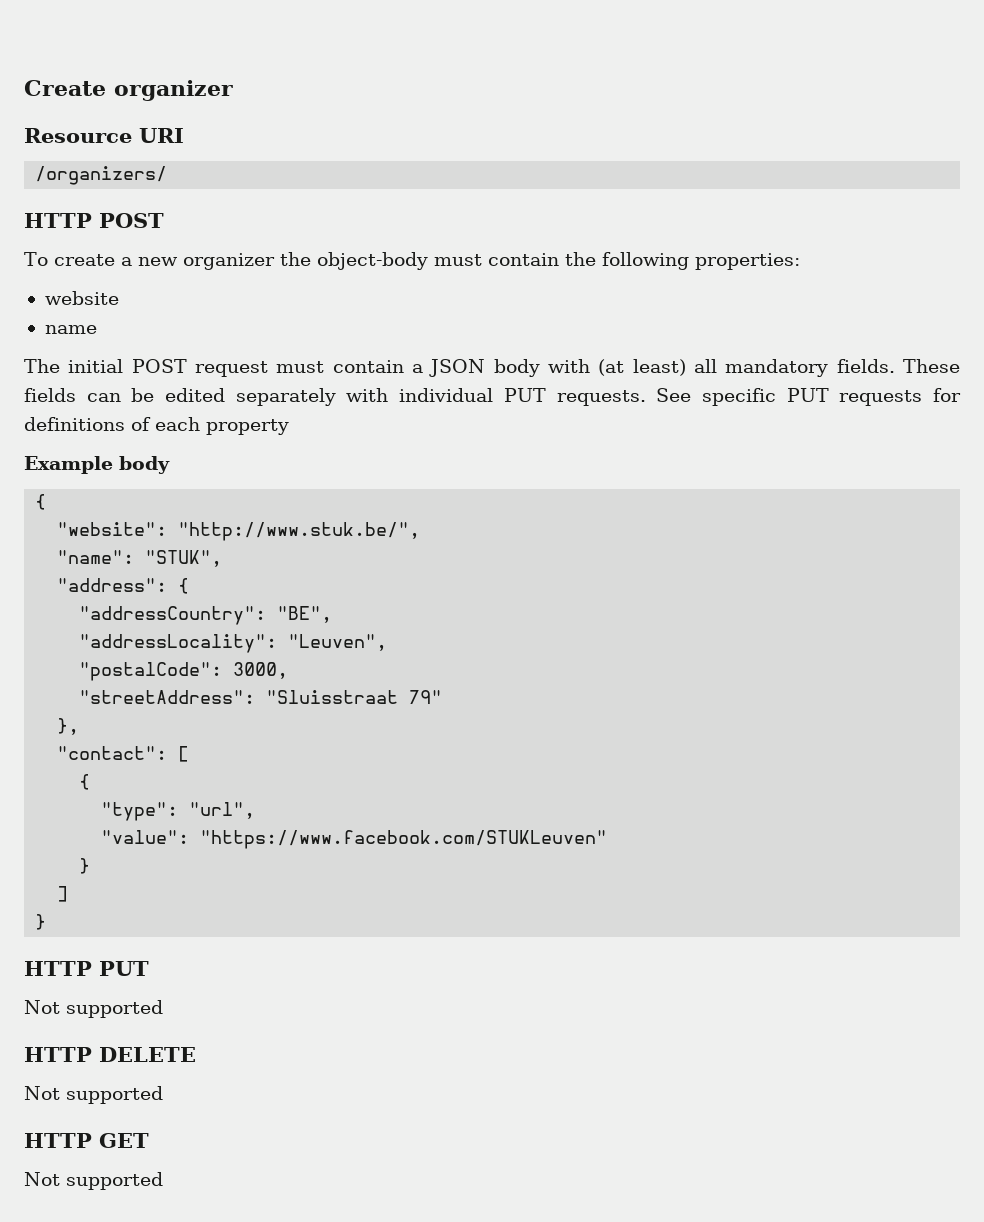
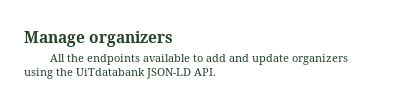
[24,80,233,101] [24,128,184,143] [35,166,168,185] [24,213,164,228] [24,252,800,270] [44,291,119,305] [44,325,97,334] [24,359,961,377] [24,388,962,406] [24,417,289,435] [24,456,170,474] [35,494,47,510] [57,522,421,541] [57,550,223,567] [57,578,190,594] [79,606,333,625] [79,634,388,653] [79,662,289,681] [79,690,443,704] [57,718,80,735] [57,746,190,762] [79,774,91,790] [101,802,256,821] [101,830,608,849] [79,858,91,874] [57,886,69,902] [35,914,47,930] [24,961,149,976] [24,1000,163,1018] [24,1047,196,1062] [24,1086,163,1104] [24,1133,149,1148] [24,1172,163,1190] Create organizer // Resource URI // /organizers/ // HTTP POST // To create a new organizer the object-body must contain the following properties: // website // name // The initial POST request must contain a JSON body with (at least) all mandatory fields. These fields can be edited separately with individual PUT requests. See specific PUT requests for definitions of each property // Example body // { // "website": "http://www.stuk.be/", // "name": "STUK", // "address": { // "addressCountry": "BE", // "addressLocality": "Leuven", // "postalCode": 3000, // "streetAddress": "Sluisstraat 79" // }, // "contact": [ // { // "type": "url", // "value": "https://www.facebook.com/STUKLeuven" // } // ] // } // HTTP PUT // Not supported // HTTP DELETE // Not supported // HTTP GET // Not supported -> [24,31,174,47] [49,54,348,65] [24,68,216,79] Manage organizers // All the endpoints available to add and update organizers using the UiTdatabank JSON-LD API.

